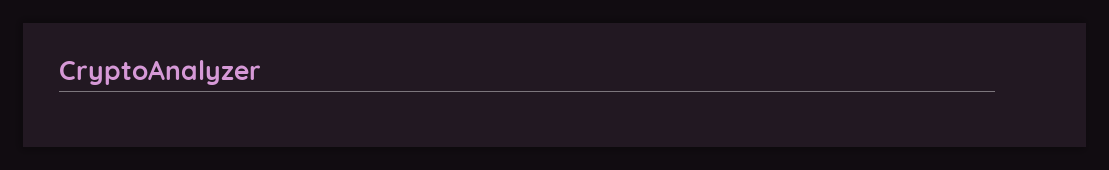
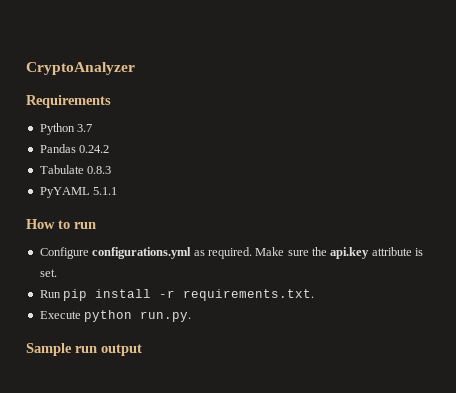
(261, 72) none -> [26,95,111,108] [39,123,93,135] [39,144,110,153] [39,165,112,174] [39,187,118,198] [26,219,96,229] [39,247,424,259] [39,269,57,277] [39,289,315,301] [39,310,192,322] [26,343,142,356] // Requirements // Python 3.7 // Pandas 0.24.2 // Tabulate 0.8.3 // PyYAML 5.1.1 // How to run // Configure configurations.yml as required. Make sure the api.key attribute is set. // Run pip install -r requirements.txt. // Execute python run.py. // Sample run output

